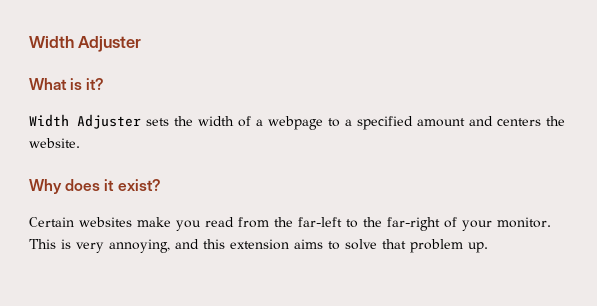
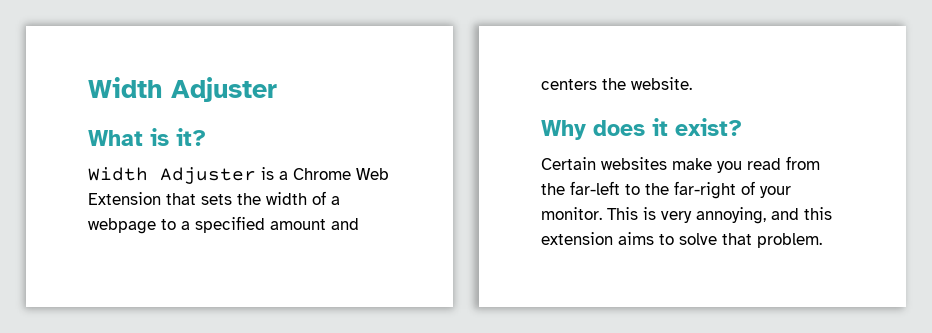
(141, 121) none -> [261,167,389,180] [88,192,196,205] is a Chrome Web Extension that
[410,239,488,253] problem up. -> [757,233,822,248] problem.

